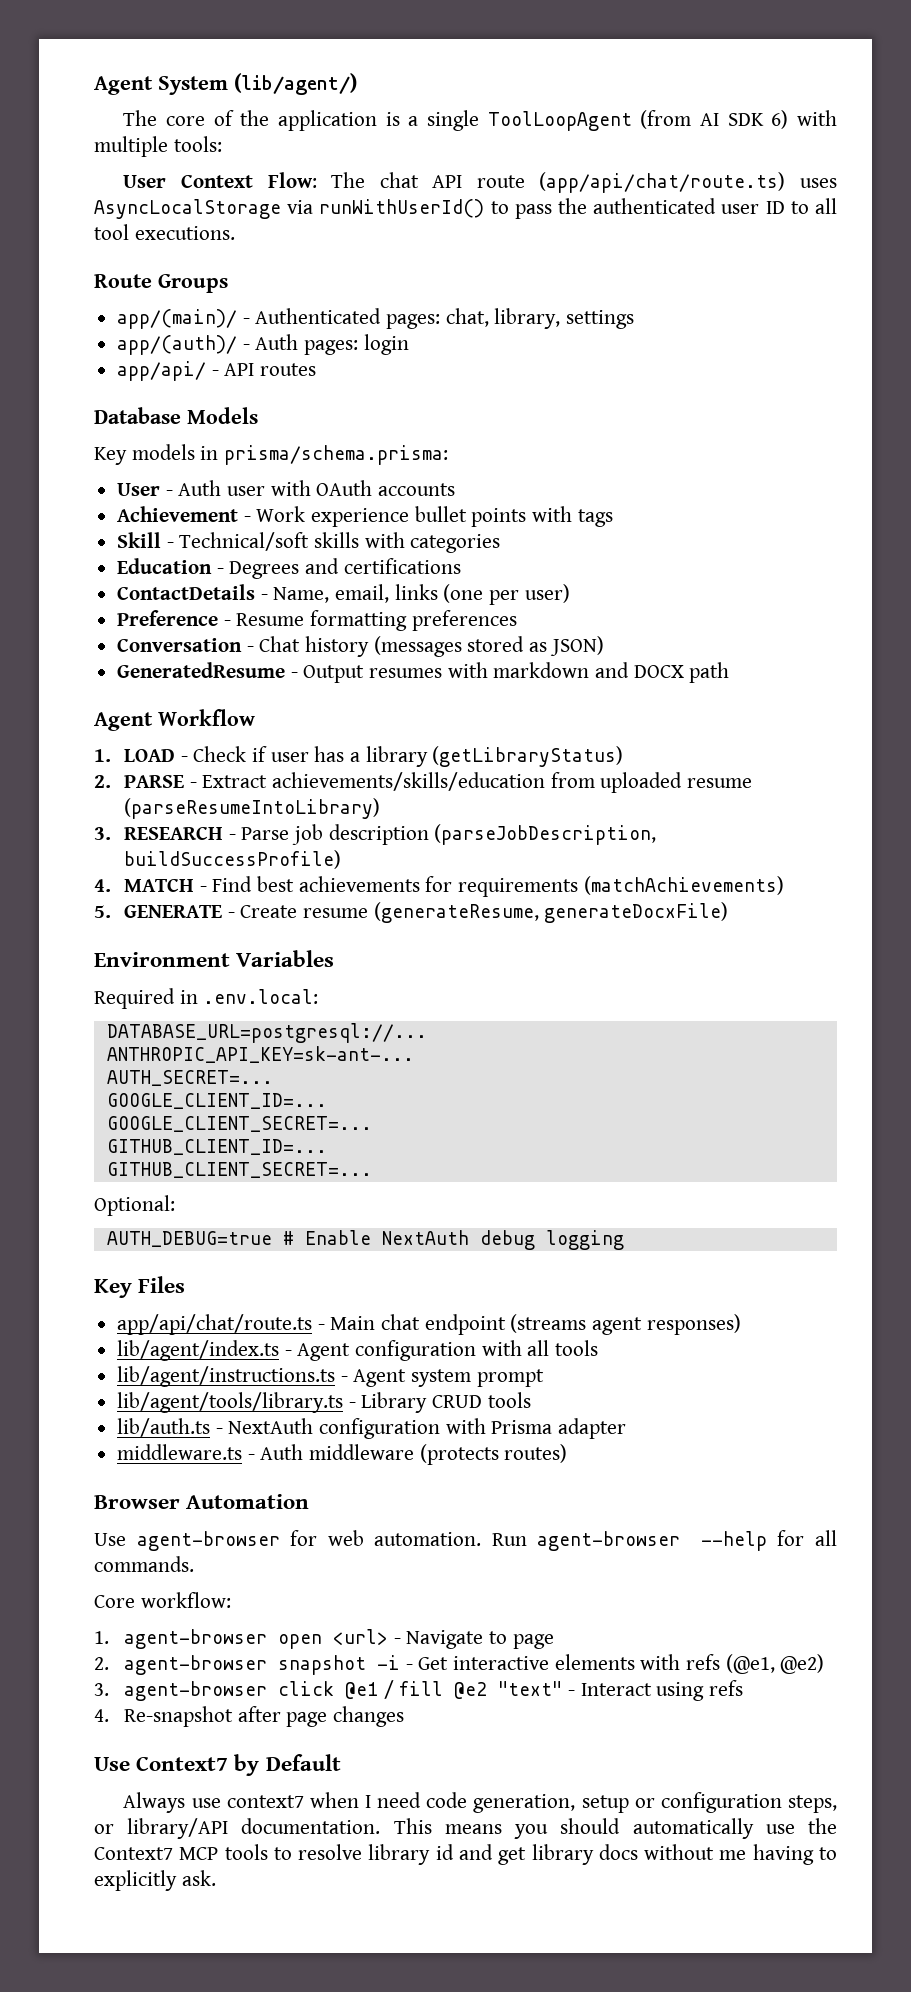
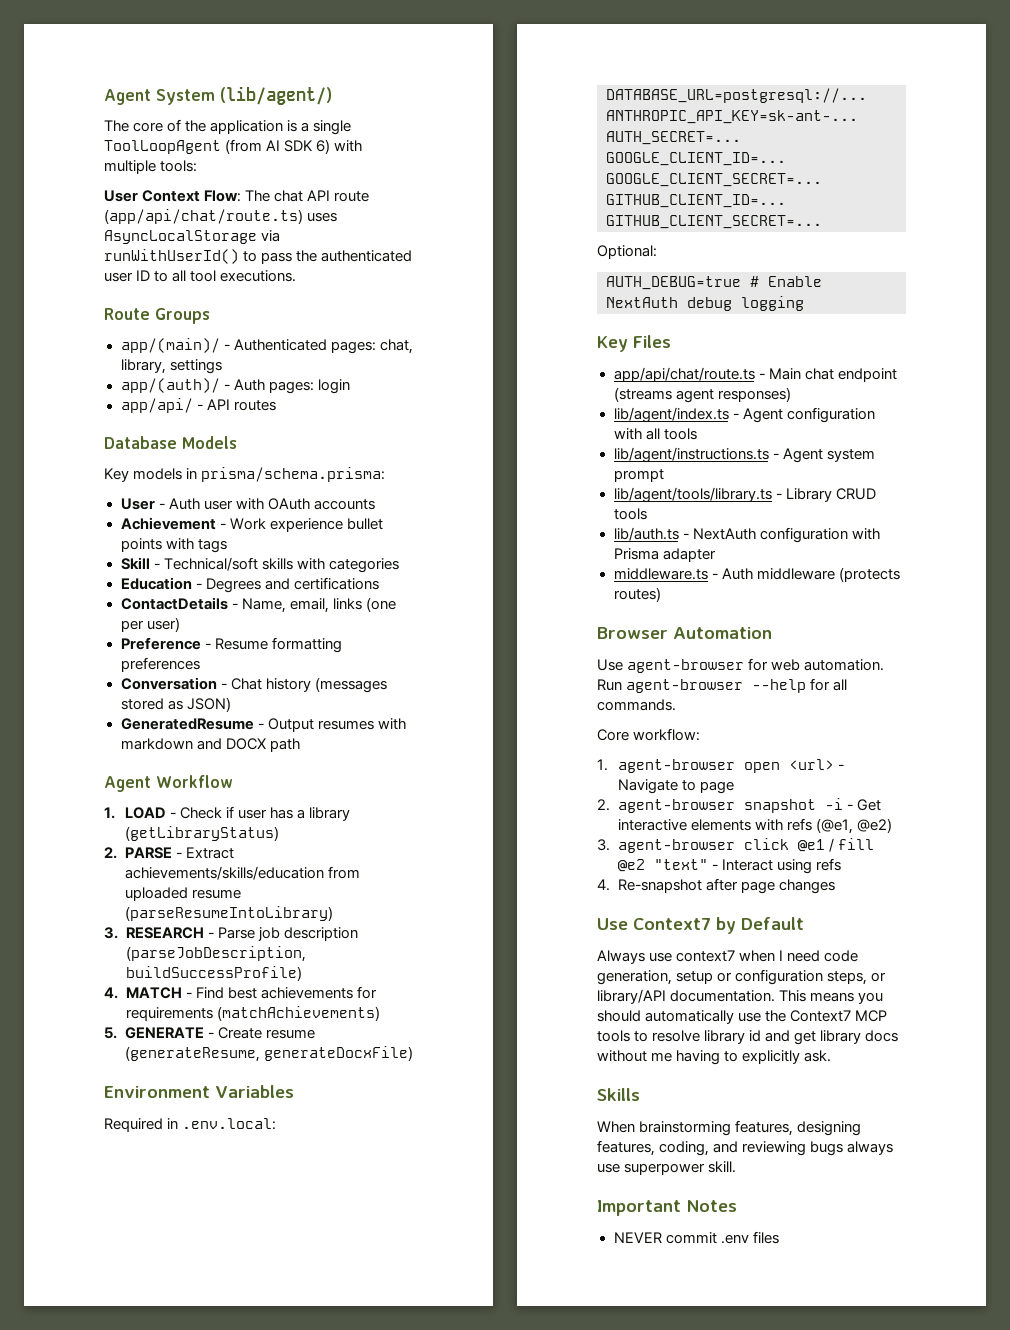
(216, 1878) none -> [597,1088,640,1101] [597,1120,862,1136] [597,1140,894,1156] [597,1161,737,1175] [597,1200,737,1216] [613,1231,779,1244] // Skills // When brainstorming features, designing features, coding, and reviewing bugs always use superpower skill. // Important Notes // NEVER commit .env files

